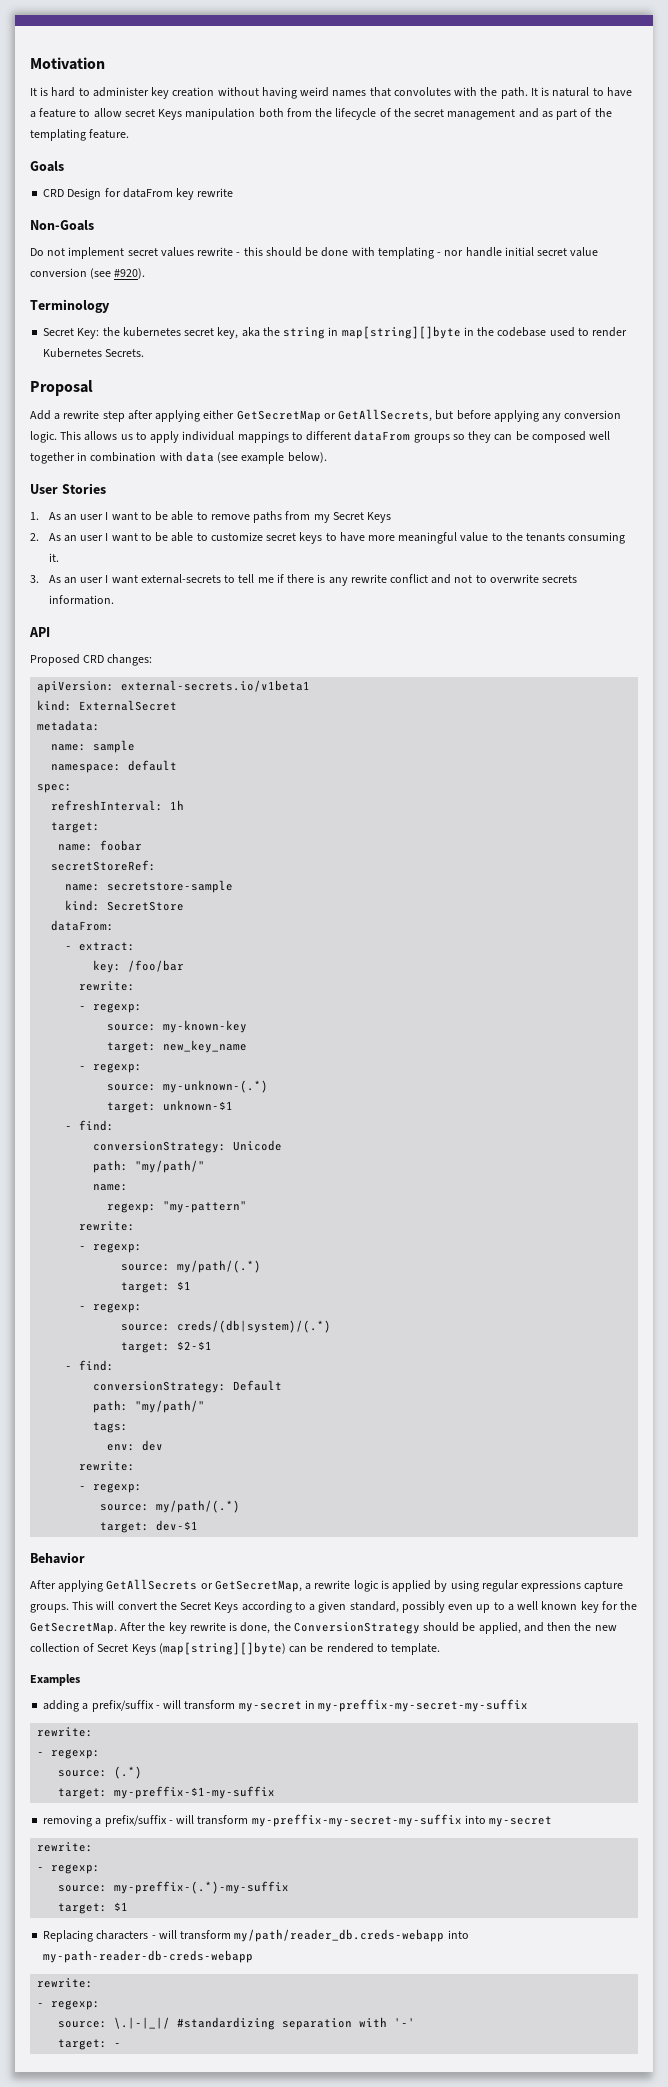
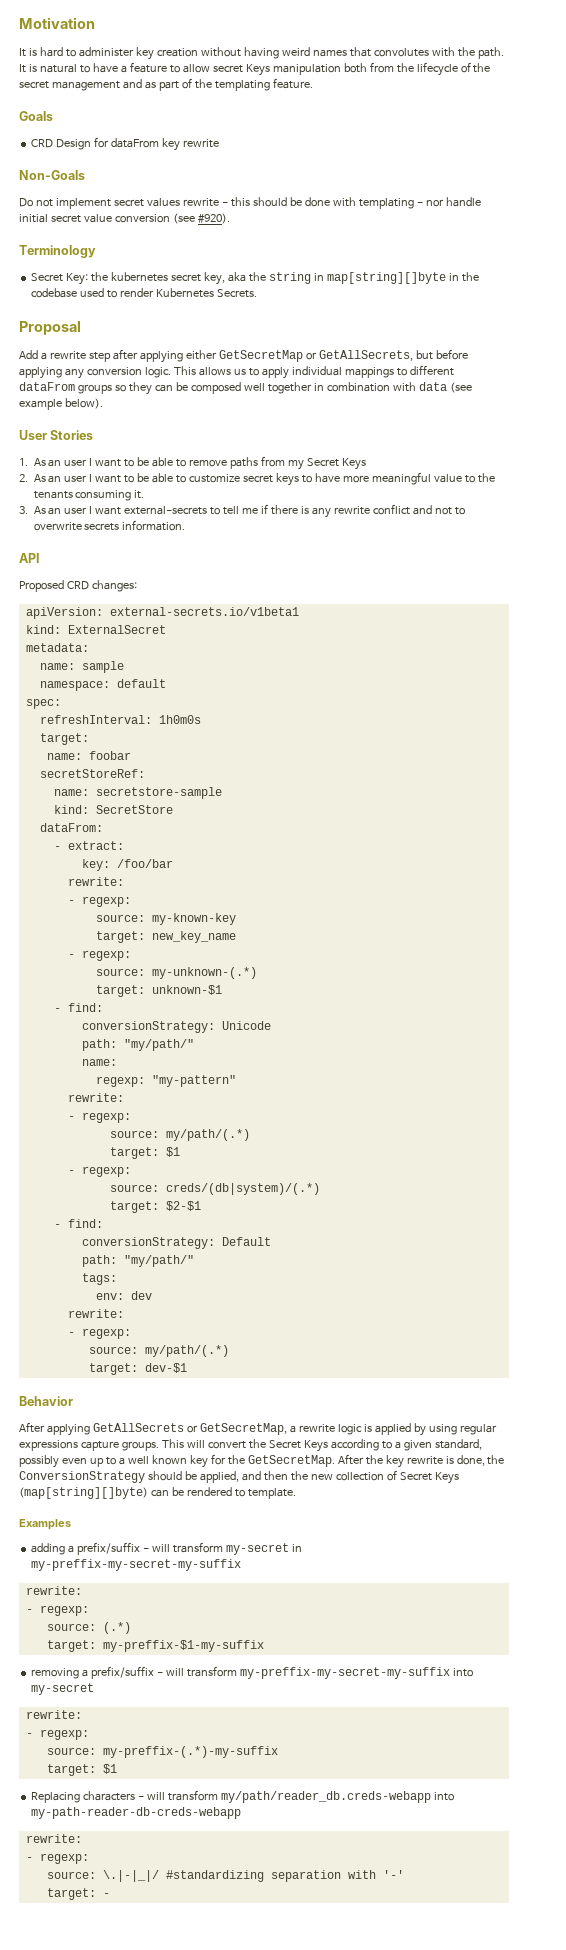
[170,800,185,810] 1h -> [158,715,201,724] 1h0m0s

